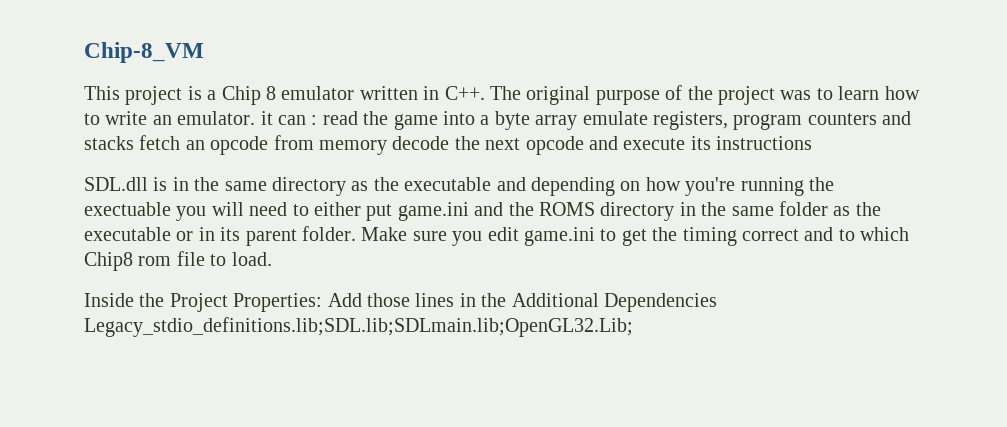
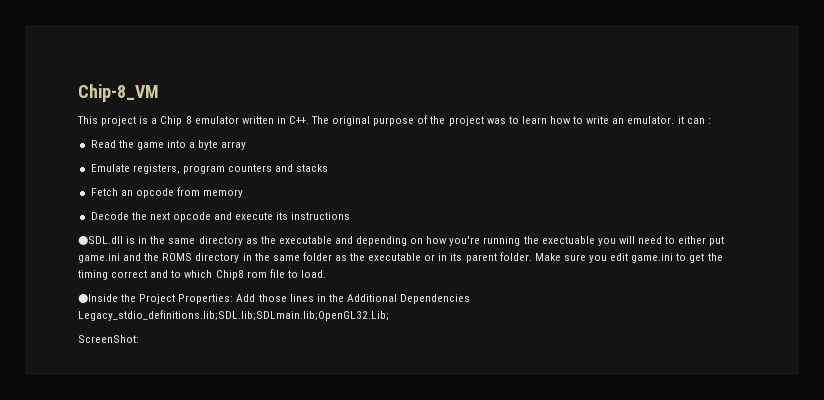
[322,111,358,125] read -> [90,140,116,148] // Read
[582,111,648,125] emulate -> [90,164,130,172] // Emulate
[139,135,181,150] fetch -> [90,188,118,196] // Fetch
[392,136,450,150] decode -> [90,212,129,220] // Decode
[84,177,148,191] SDL.dll -> [78,236,123,245] ●SDL.dll
[84,293,134,307] Inside -> [78,294,118,303] ●Inside
(633, 327) none -> [78,335,139,343] // ScreenShot:

